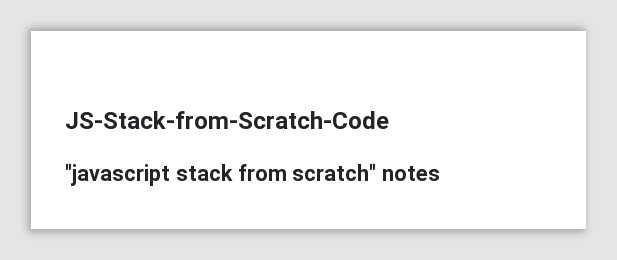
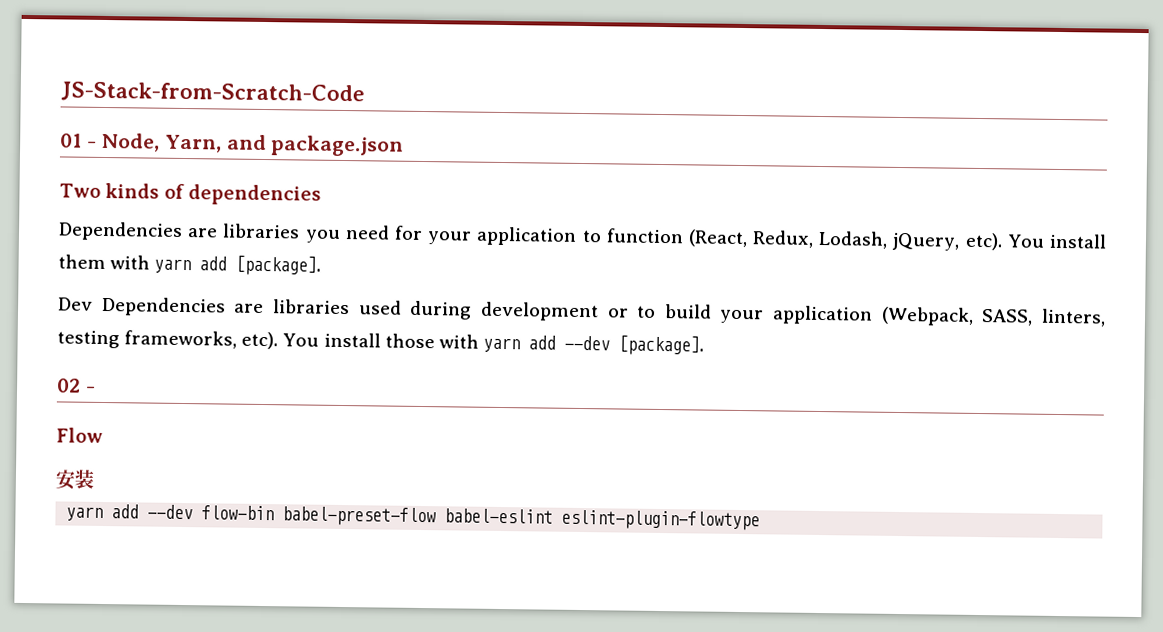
[65,164,441,186] "javascript stack from scratch" notes -> [60,132,405,157] [59,183,322,206] [58,221,1107,251] [58,254,322,276] [58,296,1106,327] [57,330,704,356] [56,378,96,393] [56,427,103,443] [55,469,95,490] [66,504,761,531] 01 - Node, Yarn, and package.json // Two kinds of dependencies // Dependencies are libraries you need for your application to function (React, Redux, Lodash, jQuery, etc). You install them with yarn add [package]. // Dev Dependencies are libraries used during development or to build your application (Webpack, SASS, linters, testing frameworks, etc). You install those with yarn add --dev [package]. // 02 - // Flow // 安装 // yarn add --dev flow-bin babel-preset-flow babel-eslint eslint-plugin-flowtype

